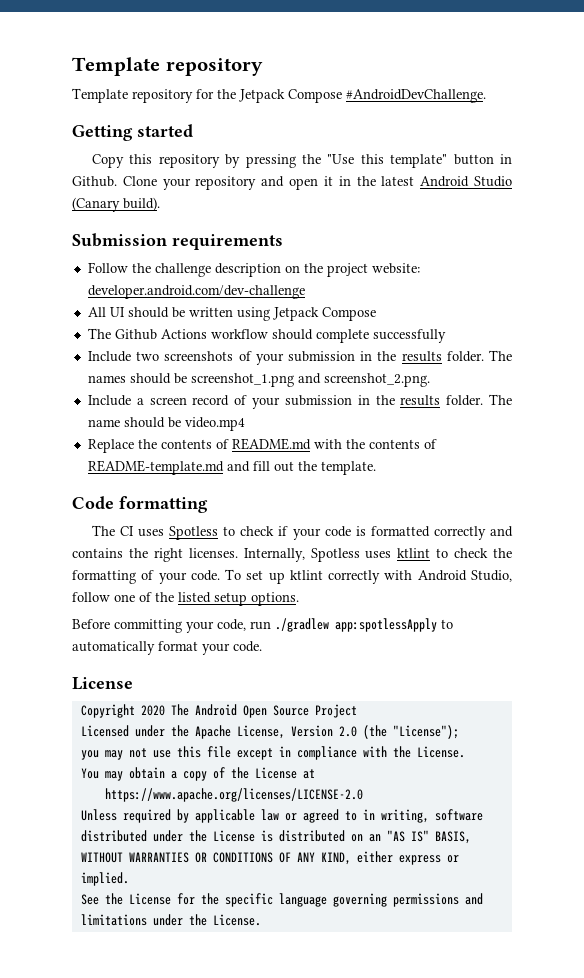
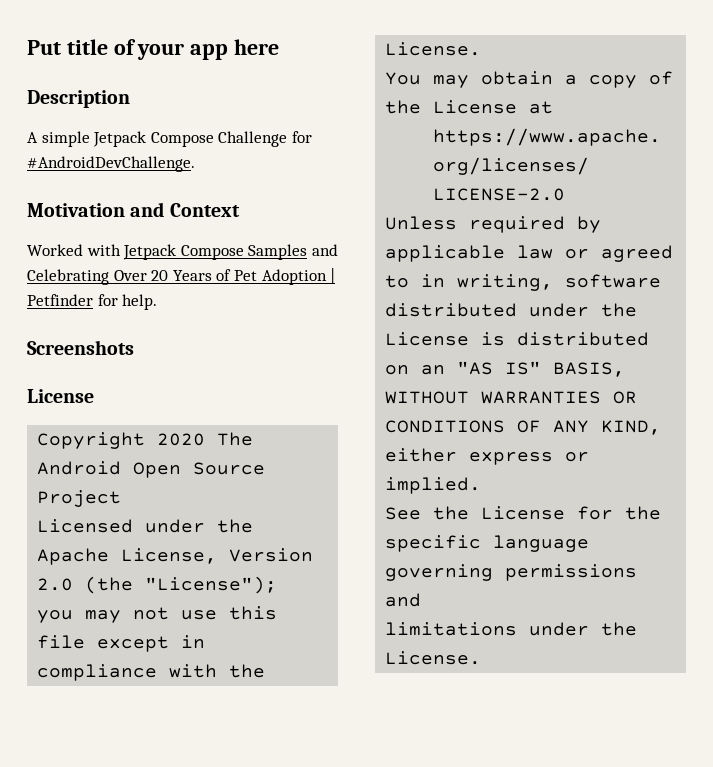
[72,57,263,76] [72,88,486,103] [72,124,193,141] [91,154,512,168] [72,176,512,190] [72,197,160,212] [72,233,283,250] [87,262,420,277] [87,285,305,299] [87,307,376,321] [87,328,446,343] [87,350,512,365] [87,373,430,387] [87,394,512,409] [87,417,245,431] [87,438,437,453] [87,460,376,475] [72,496,208,513] [91,525,513,540] [72,548,512,562] [72,569,512,584] [72,592,299,606] [72,618,453,633] [72,641,262,655] Template repository // Template repository for the Jetpack Compose #AndroidDevChallenge. // Getting started // Copy this repository by pressing the "Use this template" button in Github. Clone your repository and open it in the latest Android Studio (Canary build). // Submission requirements // Follow the challenge description on the project website: developer.android.com/dev-challenge // All UI should be written using Jetpack Compose // The Github Actions workflow should complete successfully // Include two screenshots of your submission in the results folder. The names should be screenshot_1.png and screenshot_2.png. // Include a screen record of your submission in the results folder. The name should be video.mp4 // Replace the contents of README.md with the contents of README-template.md and fill out the template. // Code formatting // The CI uses Spotless to check if your code is formatted correctly and contains the right licenses. Internally, Spotless uses ktlint to check the formatting of your code. To set up ktlint correctly with Android Studio, follow one of the listed setup options. // Before committing your code, run ./gradlew app:spotlessApply to automatically format your code. -> [27,39,280,60] [27,90,130,108] [27,131,312,147] [27,156,195,172] [27,202,240,217] [27,244,338,260] [27,268,336,285] [27,294,158,310] [27,340,134,355] Put title of your app here // Description // A simple Jetpack Compose Challenge for #AndroidDevChallenge. // Motivation and Context // Worked with Jetpack Compose Samples and Celebrating Over 20 Years of Pet Adoption | Petfinder for help. // Screenshots

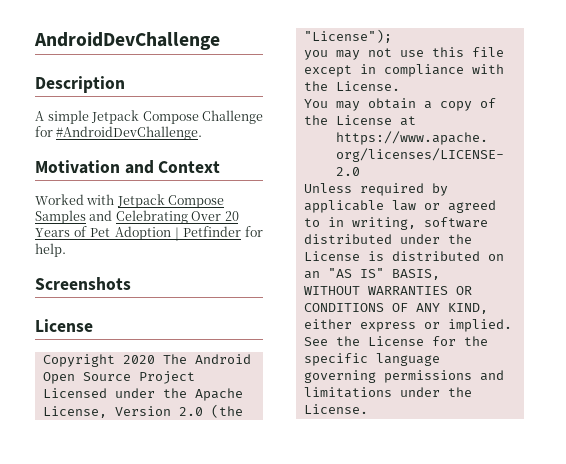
[27,39,280,60] Put title of your app here -> [34,32,220,50] AndroidDevChallenge

